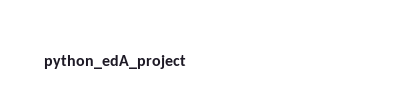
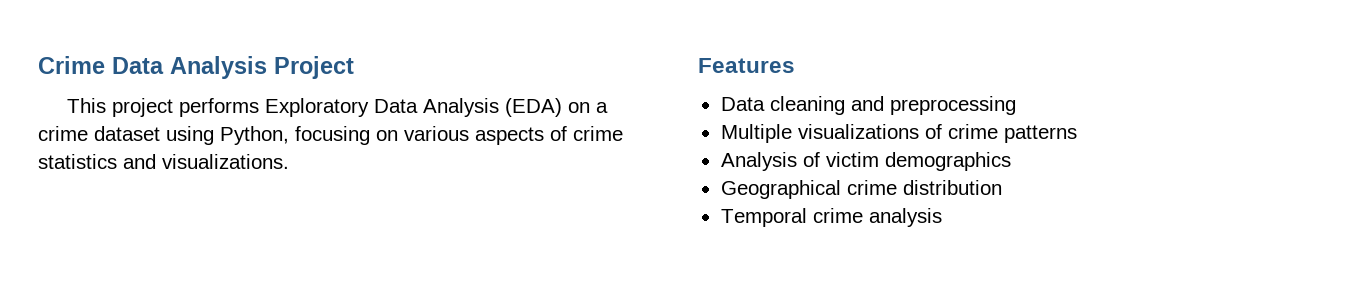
[44,55,186,69] python_edA_project -> [38,56,354,79] [67,98,609,117] [38,126,623,145] [38,154,289,169] [698,58,795,73] [720,96,1016,115] [720,124,1077,143] [720,152,1011,171] [720,180,1002,199] [720,208,942,227] Crime Data Analysis Project // This project performs Exploratory Data Analysis (EDA) on a crime dataset using Python, focusing on various aspects of crime statistics and visualizations. // Features // Data cleaning and preprocessing // Multiple visualizations of crime patterns // Analysis of victim demographics // Geographical crime distribution // Temporal crime analysis

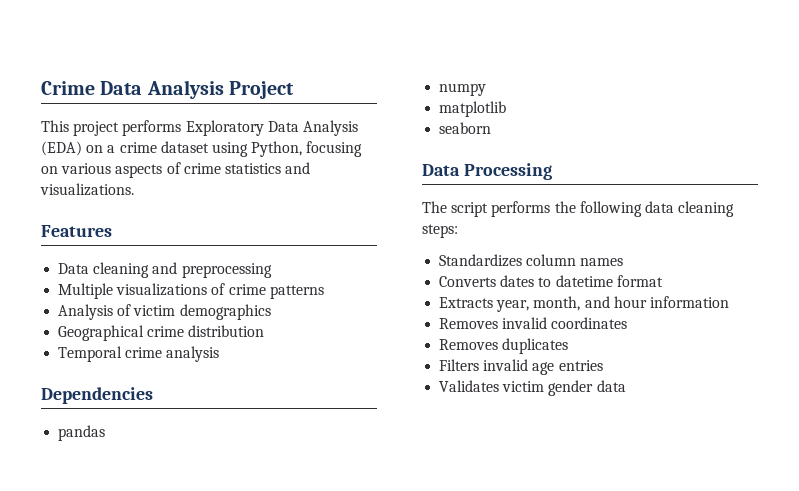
(942, 217) none -> [41,387,153,404] [58,425,106,441] [439,83,487,96] [439,101,507,117] [439,122,492,134] [422,163,552,180] [422,201,735,217] [422,224,458,238] [439,254,624,267] [439,275,663,287] [439,296,729,312] [439,317,628,329] [439,338,569,354] [439,359,603,375] [439,380,626,396] // Dependencies // pandas // numpy // matplotlib // seaborn // Data Processing // The script performs the following data cleaning steps: // Standardizes column names // Converts dates to datetime format // Extracts year, month, and hour information // Removes invalid coordinates // Removes duplicates // Filters invalid age entries // Validates victim gender data

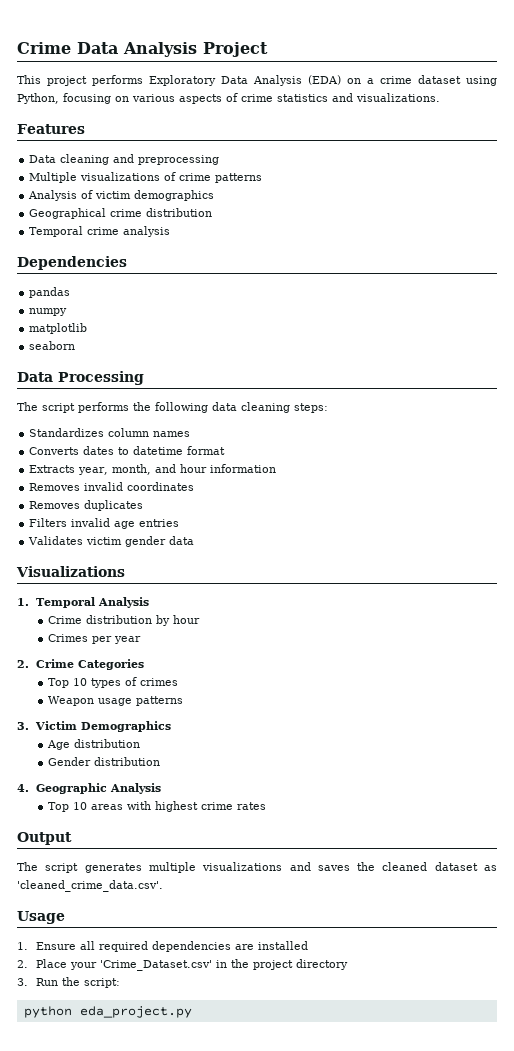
(626, 386) none -> [16,566,125,577] [17,597,150,608] [48,615,201,626] [48,634,142,644] [17,659,145,670] [48,677,179,688] [48,696,184,706] [17,721,172,732] [47,739,141,750] [48,757,161,766] [17,783,162,794] [48,801,267,812] [17,832,72,845] [17,862,498,873] [17,880,163,892] [17,911,65,924] [17,941,309,952] [17,959,349,971] [17,977,121,988] [23,1006,192,1018] // Visualizations // 1. Temporal Analysis // Crime distribution by hour // Crimes per year // 2. Crime Categories // Top 10 types of crimes // Weapon usage patterns // 3. Victim Demographics // Age distribution // Gender distribution // 4. Geographic Analysis // Top 10 areas with highest crime rates // Output // The script generates multiple visualizations and saves the cleaned dataset as 'cleaned_crime_data.csv'. // Usage // 1. Ensure all required dependencies are installed // 2. Place your 'Crime_Dataset.csv' in the project directory // 3. Run the script: // python eda_project.py

